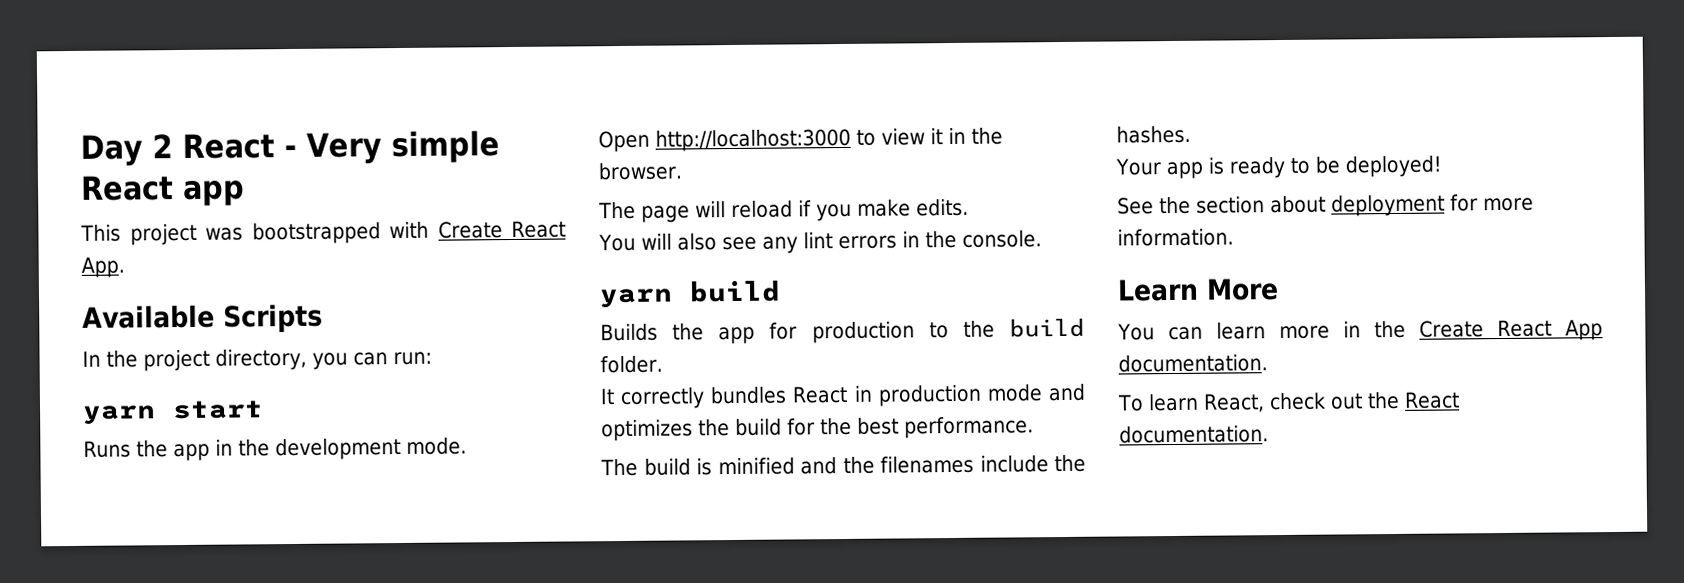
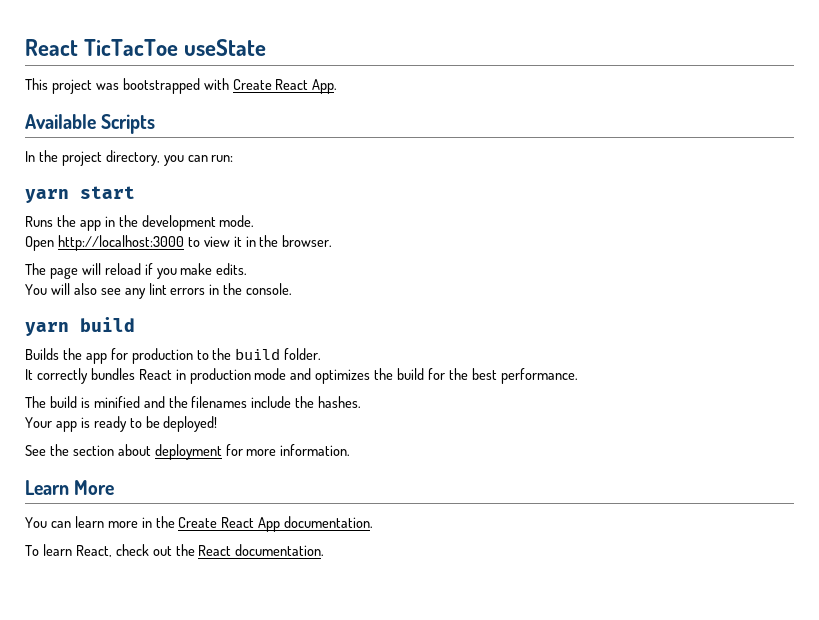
[80,130,500,166] [80,175,245,206] Day 2 React - Very simple React app -> [25,39,267,56] React TicTacToe useState

